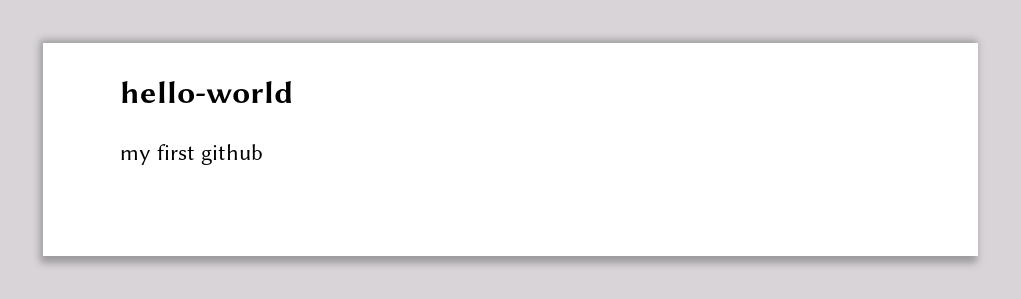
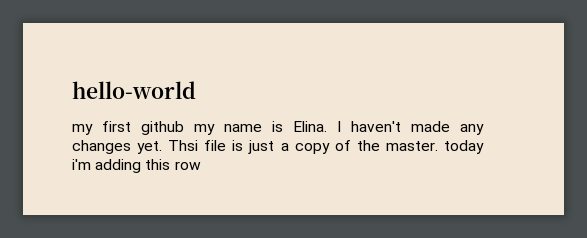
(264, 154) none -> [194,121,484,135] [72,140,484,154] [72,159,201,173] my name is Elina. I haven't made any changes yet. Thsi file is just a copy of the master. today i'm adding this row

